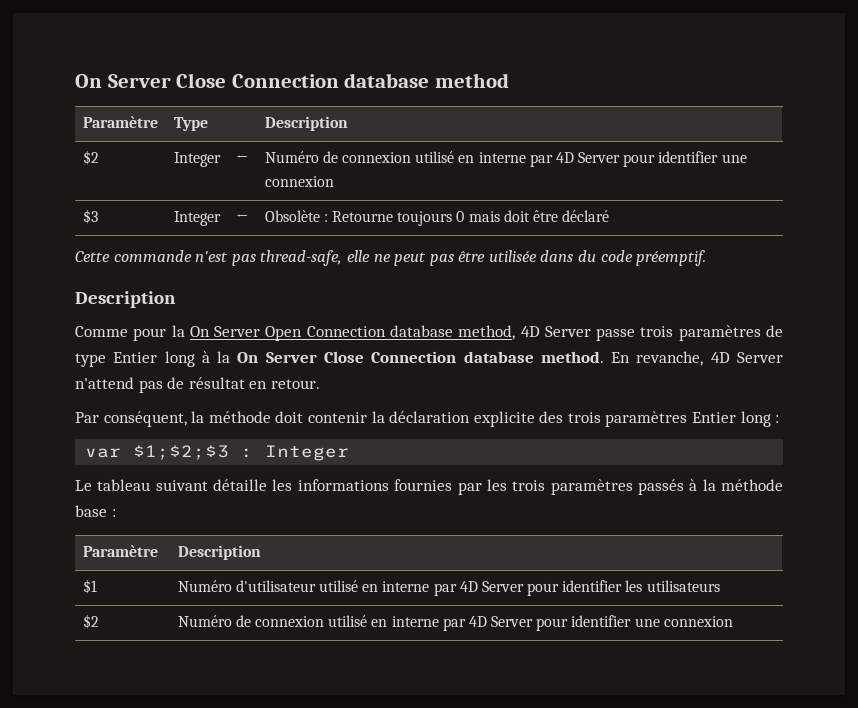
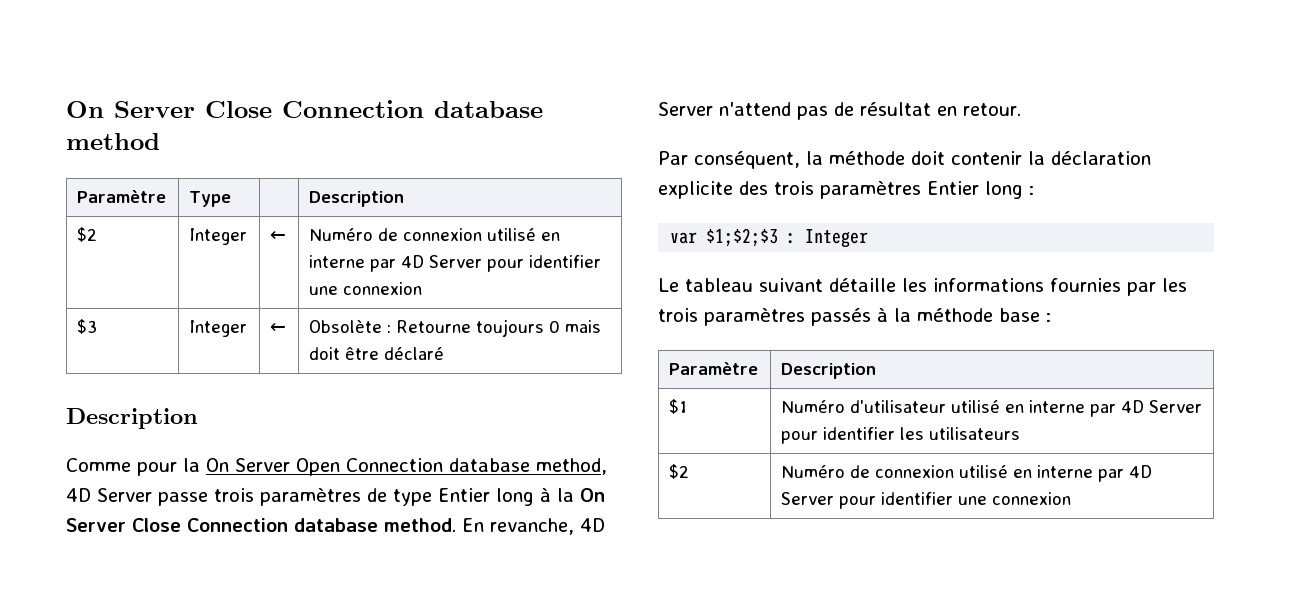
[75,250,707,266] // Cette commande n'est pas thread-safe, elle ne peut pas être utilisée dans du code préemptif. -> (445, 353) none

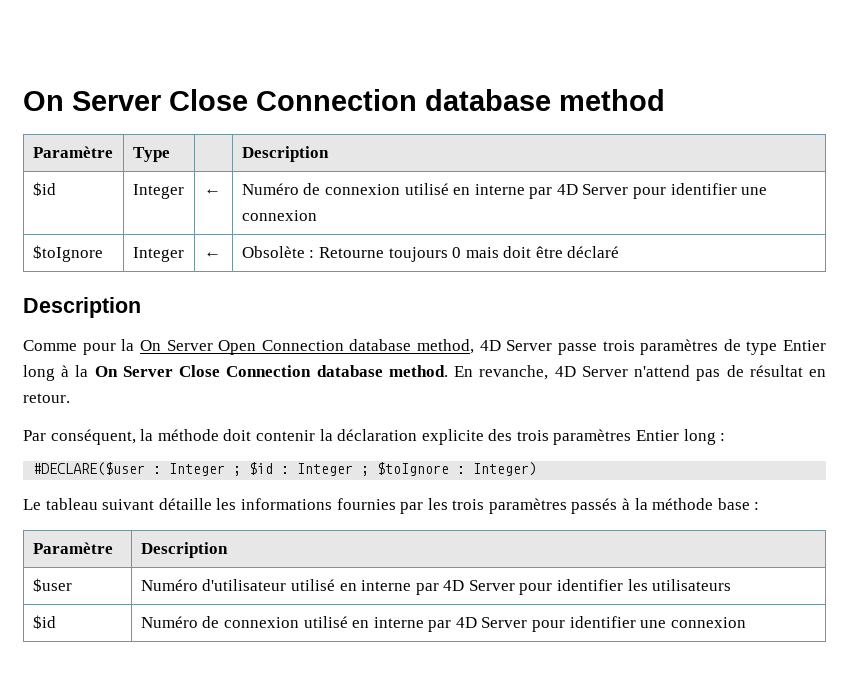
[77,227,97,242] $2 -> [32,182,56,196] $id
[77,319,98,334] $3 -> [32,245,103,262] $toIgnore
[670,228,869,248] var $1;$2;$3 : Integer -> [33,462,538,476] #DECLARE($user : Integer ; $id : Integer ; $toIgnore : Integer)
[669,399,688,414] $1 -> [32,578,72,592] $user
[669,464,689,479] $2 -> [32,615,56,629] $id

